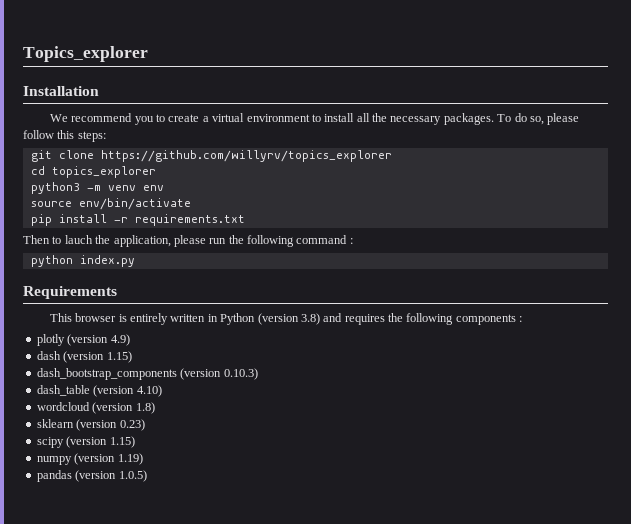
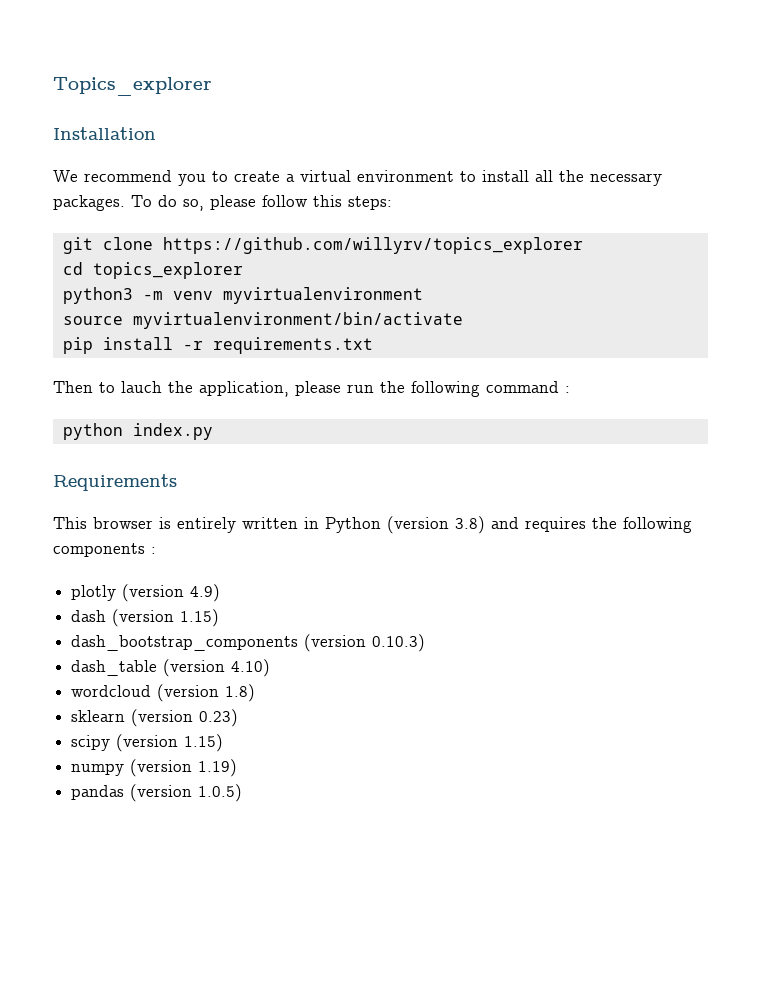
[142,185,164,191] env -> [222,287,423,304] myvirtualenvironment
[78,198,191,210] env/bin/activate -> [132,312,463,329] myvirtualenvironment/bin/activate

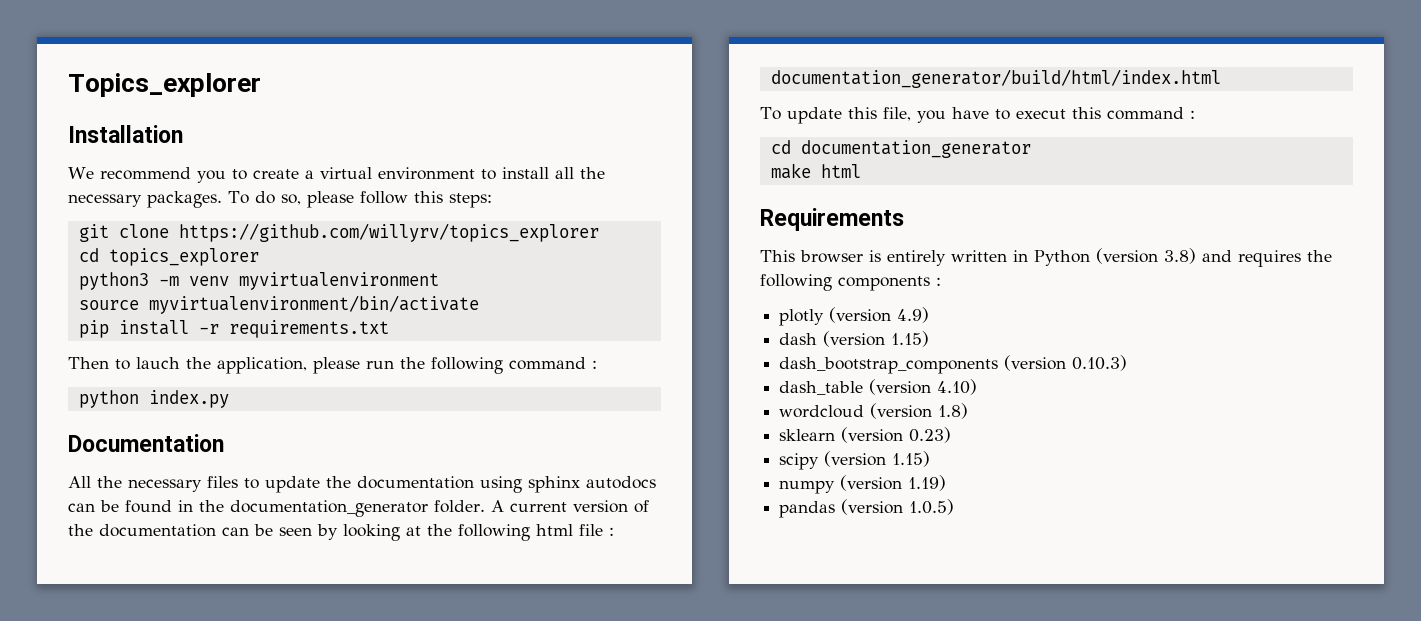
(213, 431) none -> [68,434,224,452] [68,476,656,493] [68,500,649,517] [68,524,614,541] [770,69,1221,88] [760,107,1195,124] [770,140,1031,158] [770,163,861,179] // Documentation // All the necessary files to update the documentation using sphinx autodocs can be found in the documentation_generator folder. A current version of the documentation can be seen by looking at the following html file : // documentation_generator/build/html/index.html // To update this file, you have to execut this command : // cd documentation_generator // make html

